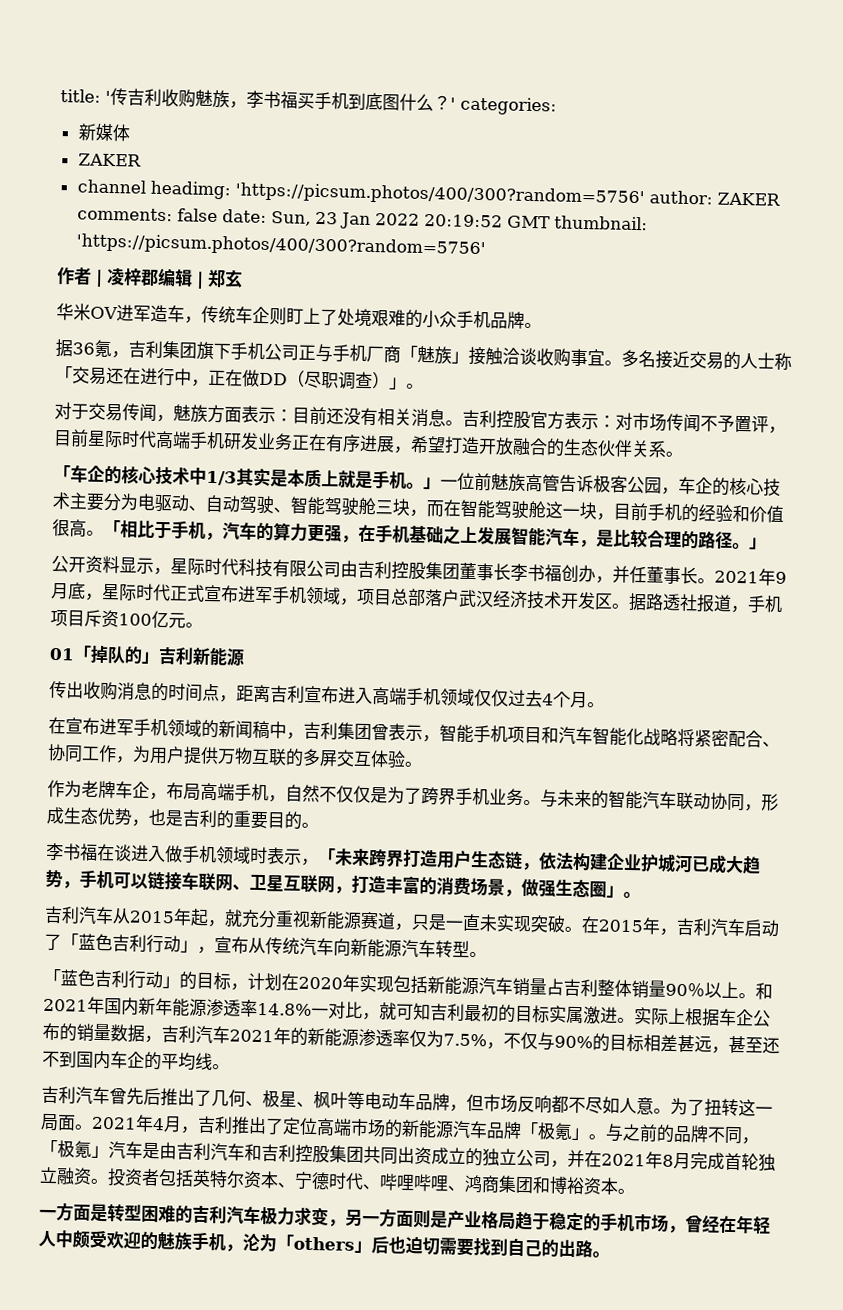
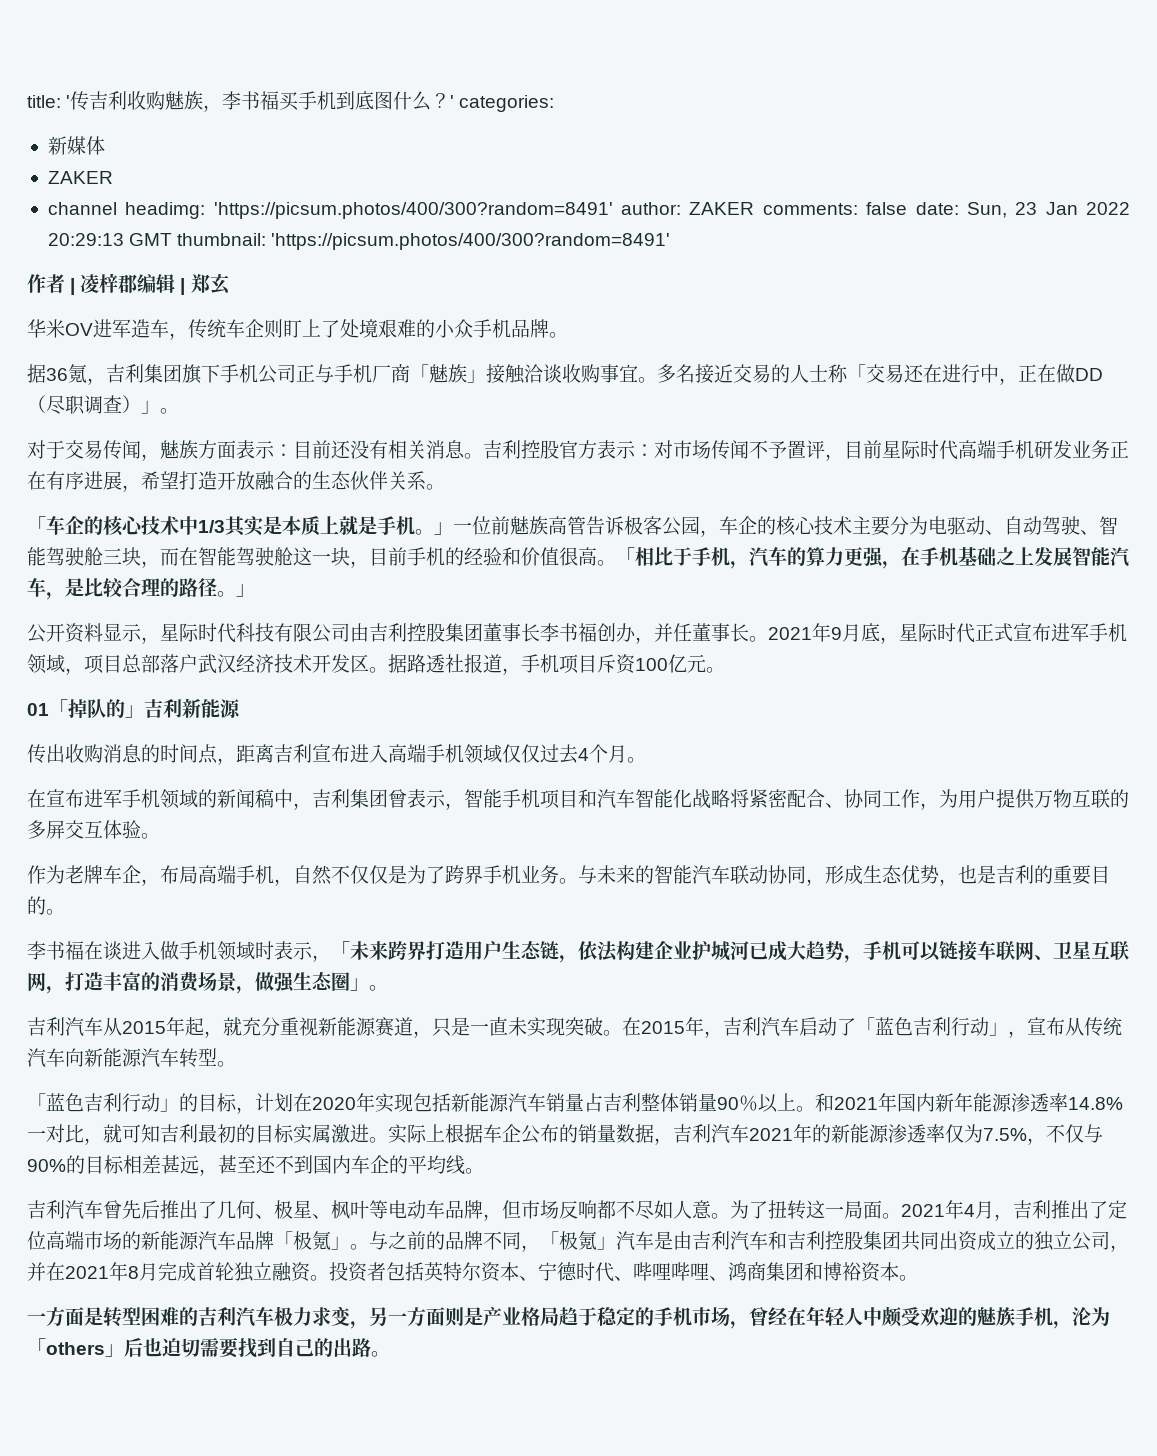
[234,182,645,208] 'https://picsum.photos/400/300?random=5756' -> [213,202,613,219] 'https://picsum.photos/400/300?random=8491'
[423,213,503,228] 20:19:52 -> [47,233,124,246] 20:29:13
[75,233,486,259] 'https://picsum.photos/400/300?random=5756' -> [271,233,671,250] 'https://picsum.photos/400/300?random=8491'

